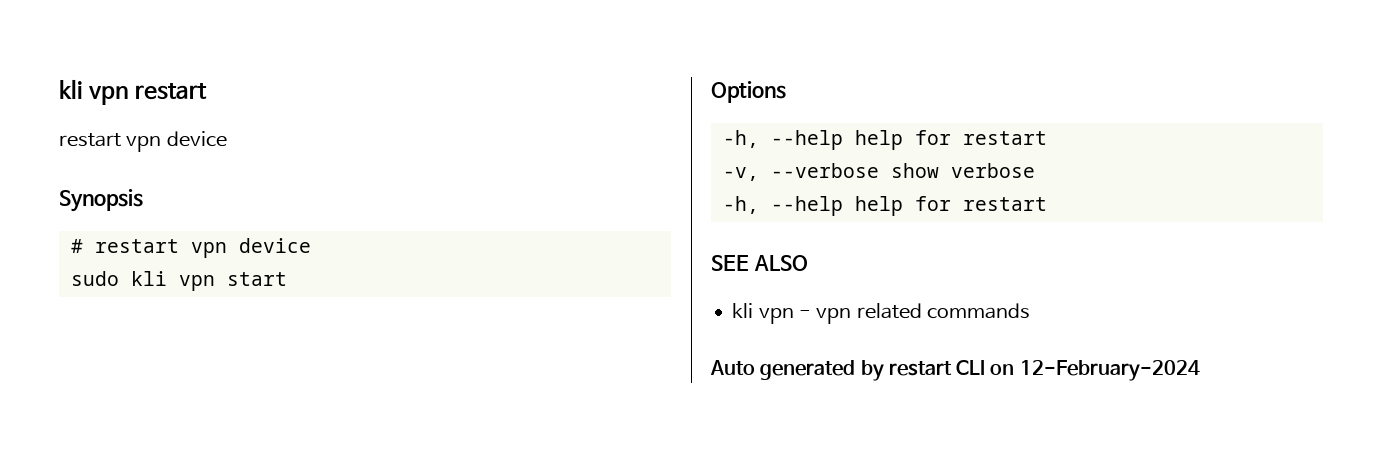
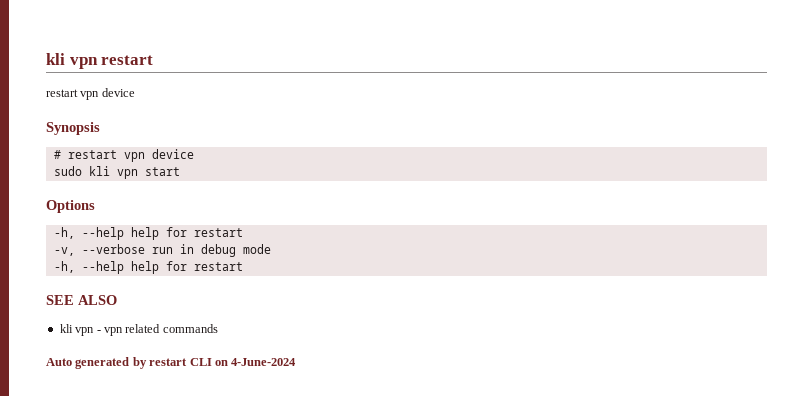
[890,163,1035,178] show verbose -> [151,244,271,257] run in debug mode
[1019,360,1200,381] 12-February-2024 -> [231,358,297,366] 4-June-2024

